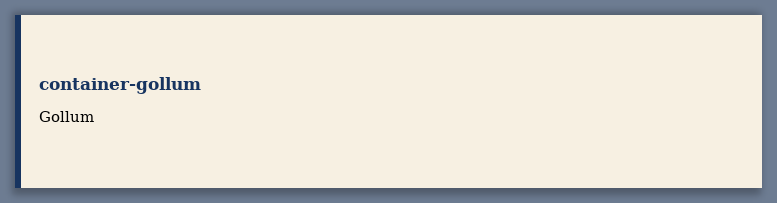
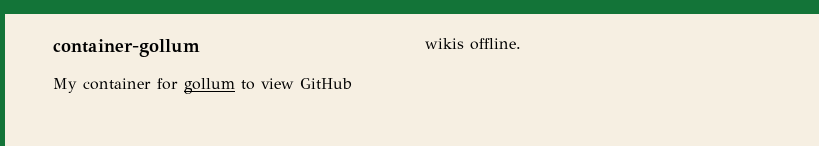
[39,111,94,122] Gollum -> [53,78,352,94] [425,38,521,50] My container for gollum to view GitHub wikis offline.

